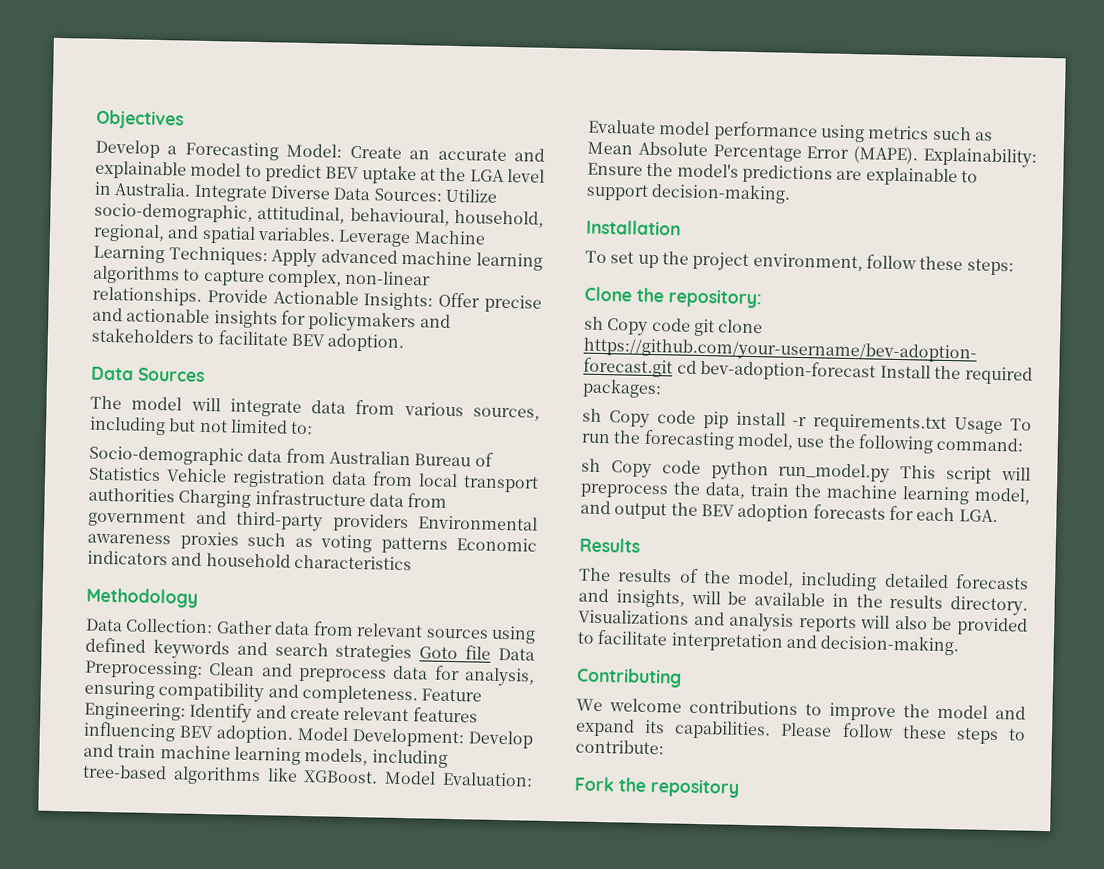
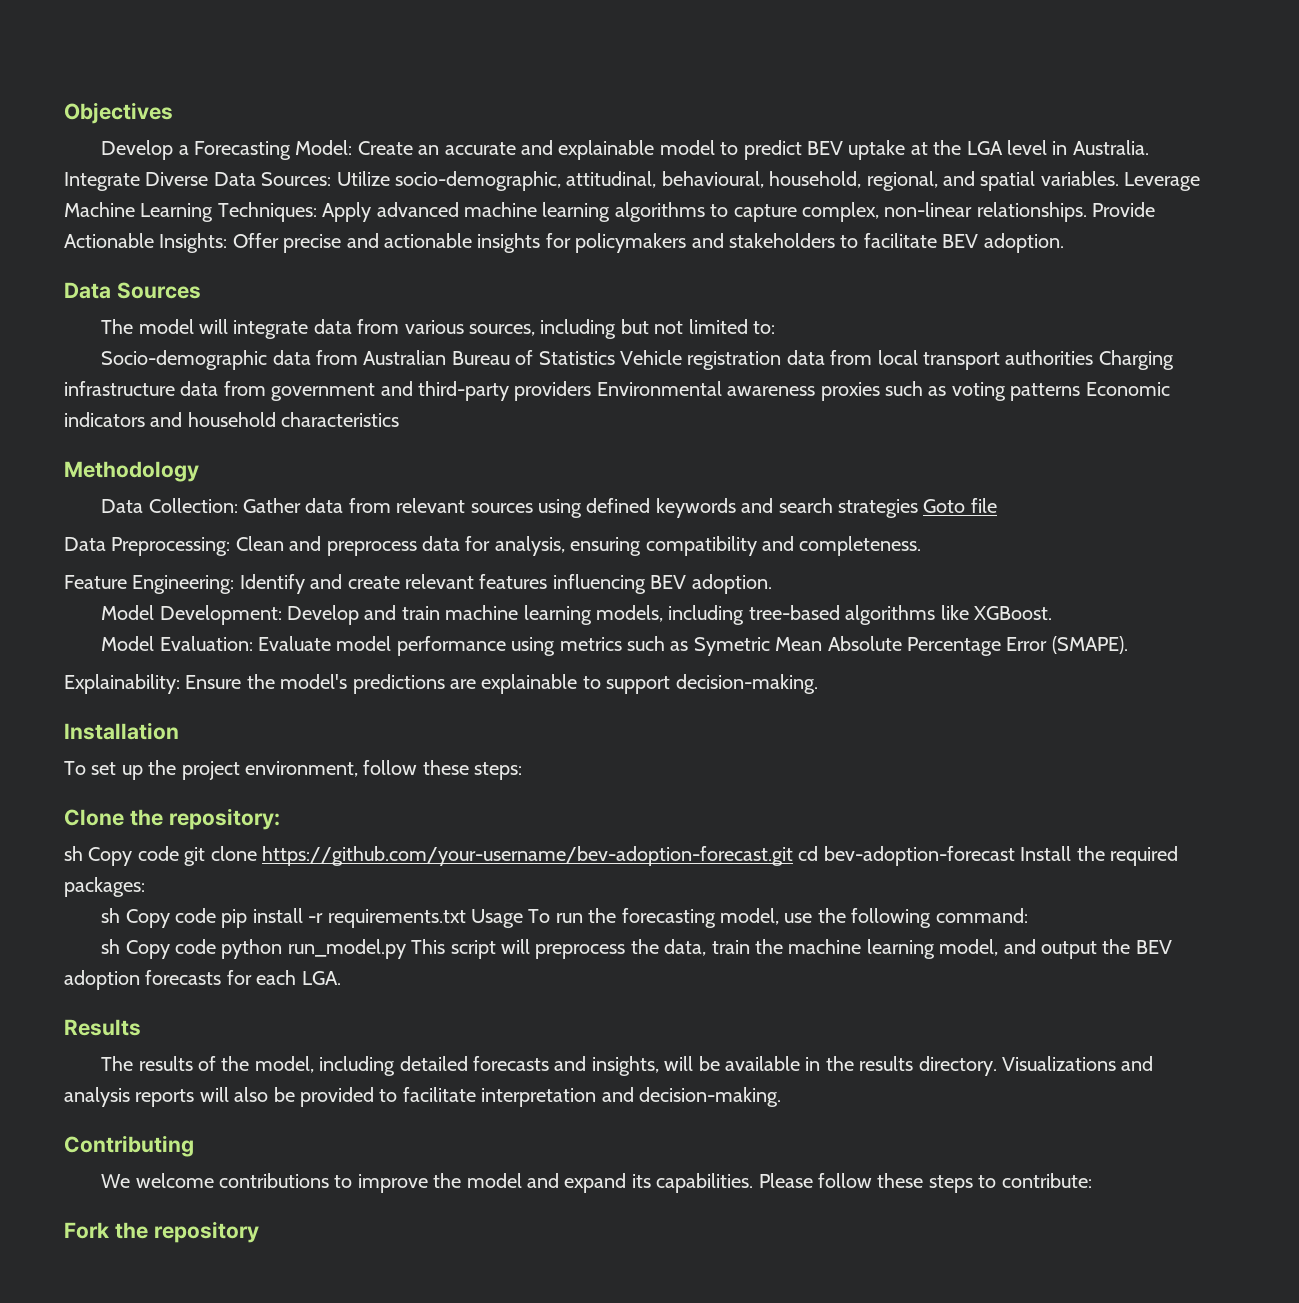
(492, 652) none -> (997, 505) //
(418, 694) none -> (922, 546) //
(294, 734) none -> (772, 584) //
(379, 777) none -> (1053, 613) //
(993, 136) none -> [693,637,770,656] Symetric
[853,146,919,165] (MAPE). -> [1051,636,1128,654] (SMAPE). //

